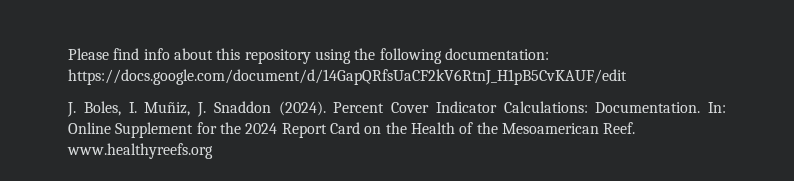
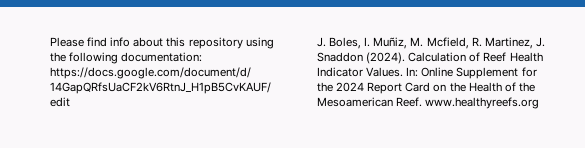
[197,101,701,117] J. Snaddon (2024). Percent Cover Indicator Calculations: Documentation. -> [410,37,545,49] [317,52,543,64] [317,67,404,77] M. Mcfield, R. Martinez, J. Snaddon (2024). Calculation of Reef Health Indicator Values.

